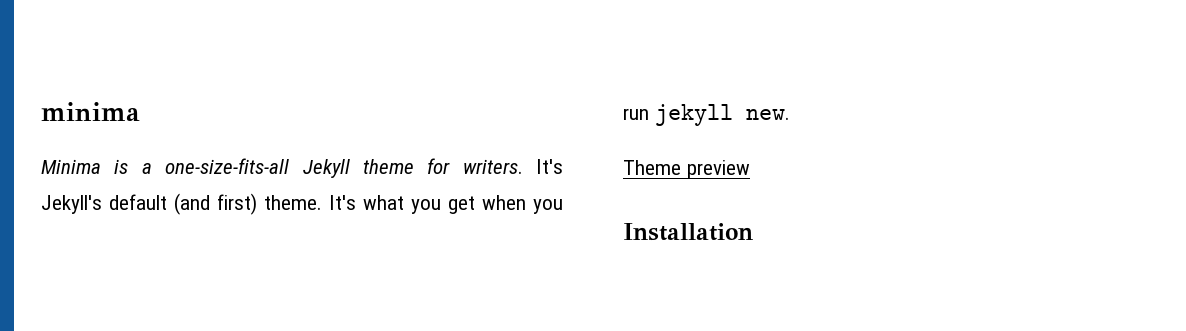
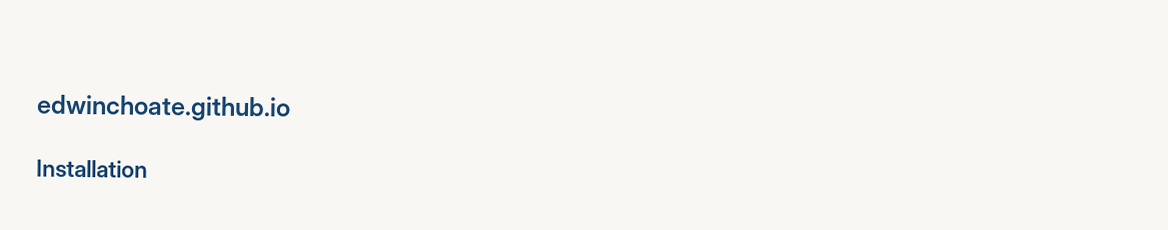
[41,102,140,121] [41,158,563,178] [41,193,563,215] [623,104,790,126] [623,160,750,179] minima // Minima is a one-size-fits-all Jekyll theme for writers. It's Jekyll's default (and first) theme. It's what you get when you run jekyll new. // Theme preview -> [36,94,291,122] edwinchoate.github.io

